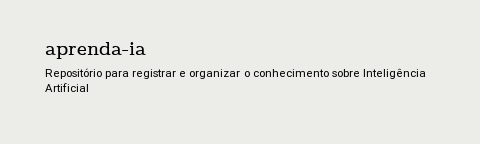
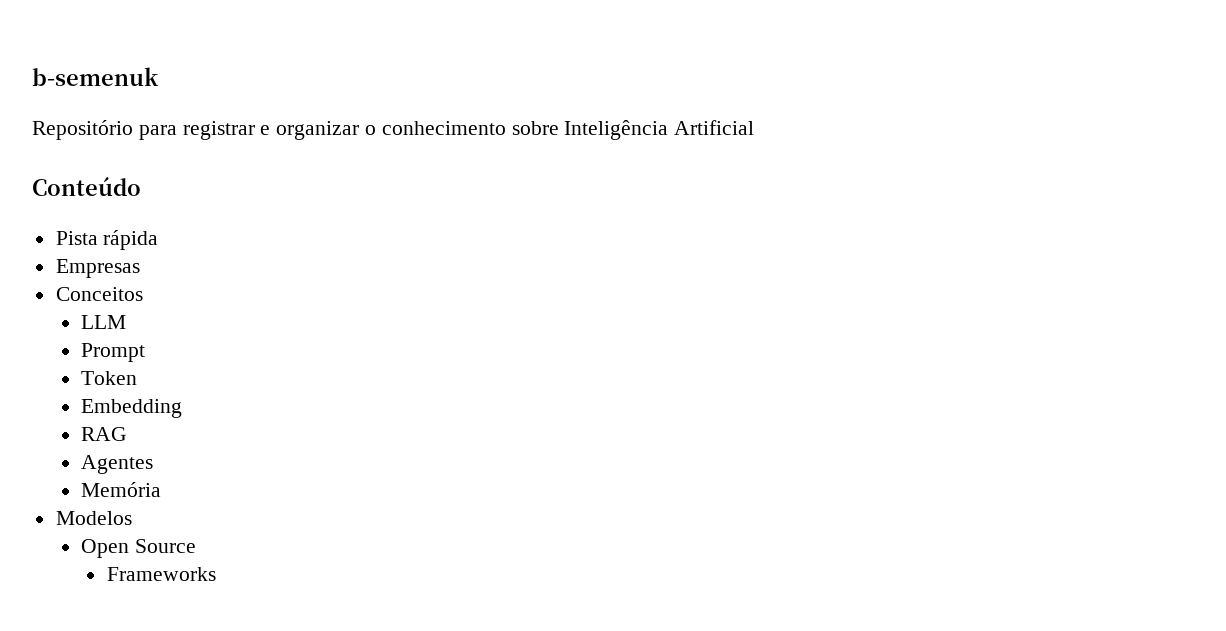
[45,42,146,59] aprenda-ia -> [32,67,159,86] b-semenuk
(89, 87) none -> [32,177,141,196] [55,230,159,250] [55,259,140,278] [55,287,143,301] [81,315,127,329] [81,343,146,362] [81,371,138,385] [81,399,183,418] [81,427,128,441] [81,455,154,474] [81,482,162,497] [55,511,132,525] [81,539,197,558] [106,567,216,581] // Conteúdo // Pista rápida // Empresas // Conceitos // LLM // Prompt // Token // Embedding // RAG // Agentes // Memória // Modelos // Open Source // Frameworks

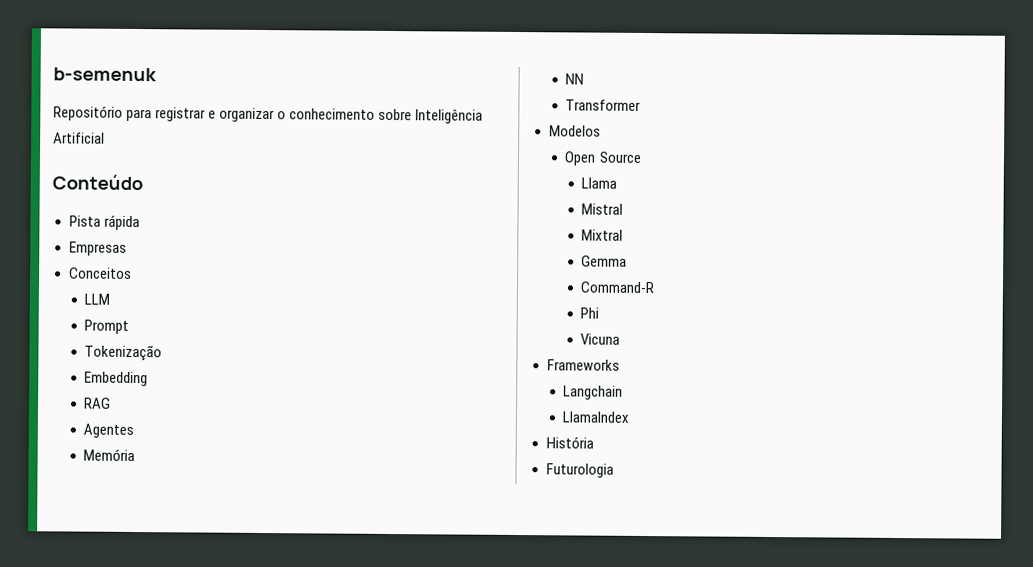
[81,371,138,385] Token -> [84,344,163,362] Tokenização
(162, 489) none -> [565,73,585,85] [565,99,642,111] // NN // Transformer
[106,567,216,581] Frameworks -> [581,177,618,189] [581,203,624,215] [581,229,624,241] [581,255,628,267] [580,281,656,294] [580,307,600,319] [580,333,621,345] [546,359,620,371] [563,385,624,400] [562,411,630,423] [545,436,594,449] [545,463,614,478] Llama // Mistral // Mixtral // Gemma // Command-R // Phi // Vicuna // Frameworks // Langchain // LlamaIndex // História // Futurologia

